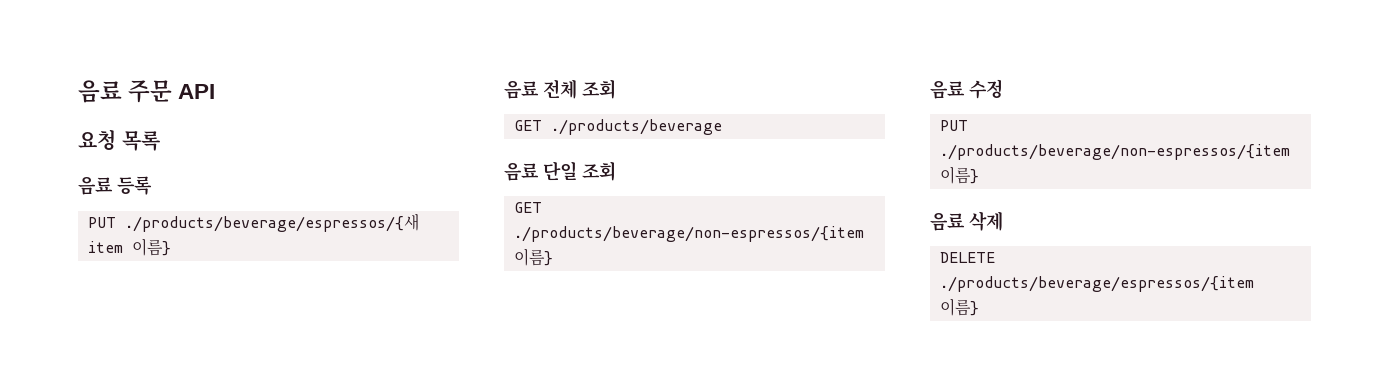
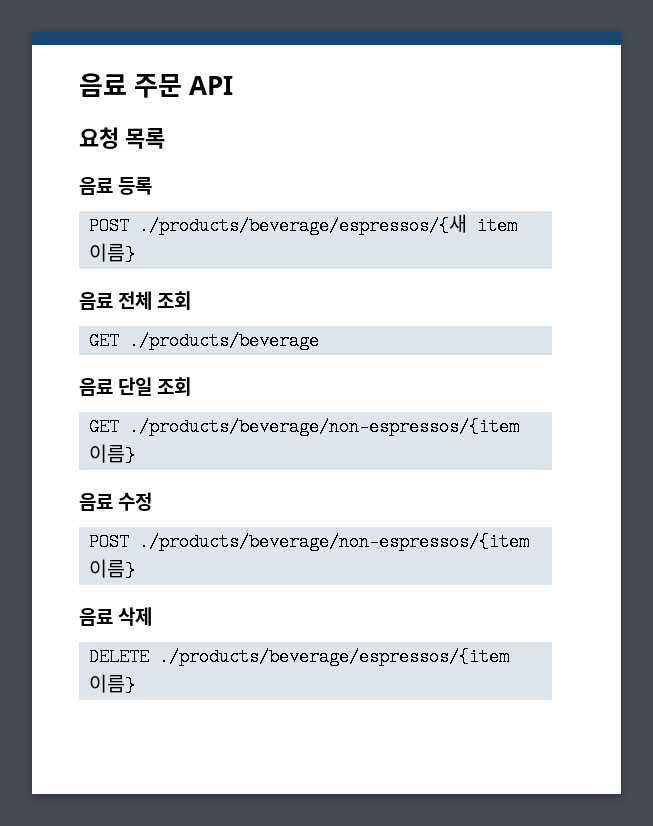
[87,217,116,228] PUT -> [88,217,129,235] POST
[939,120,968,131] PUT -> [88,533,129,551] POST

